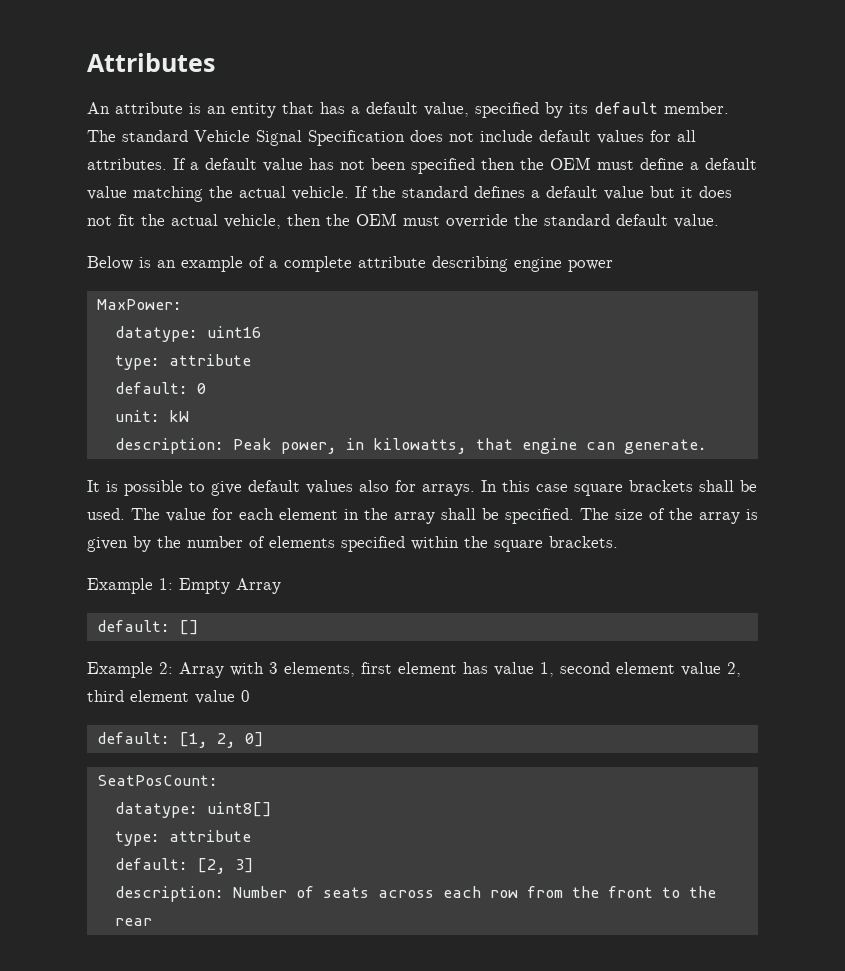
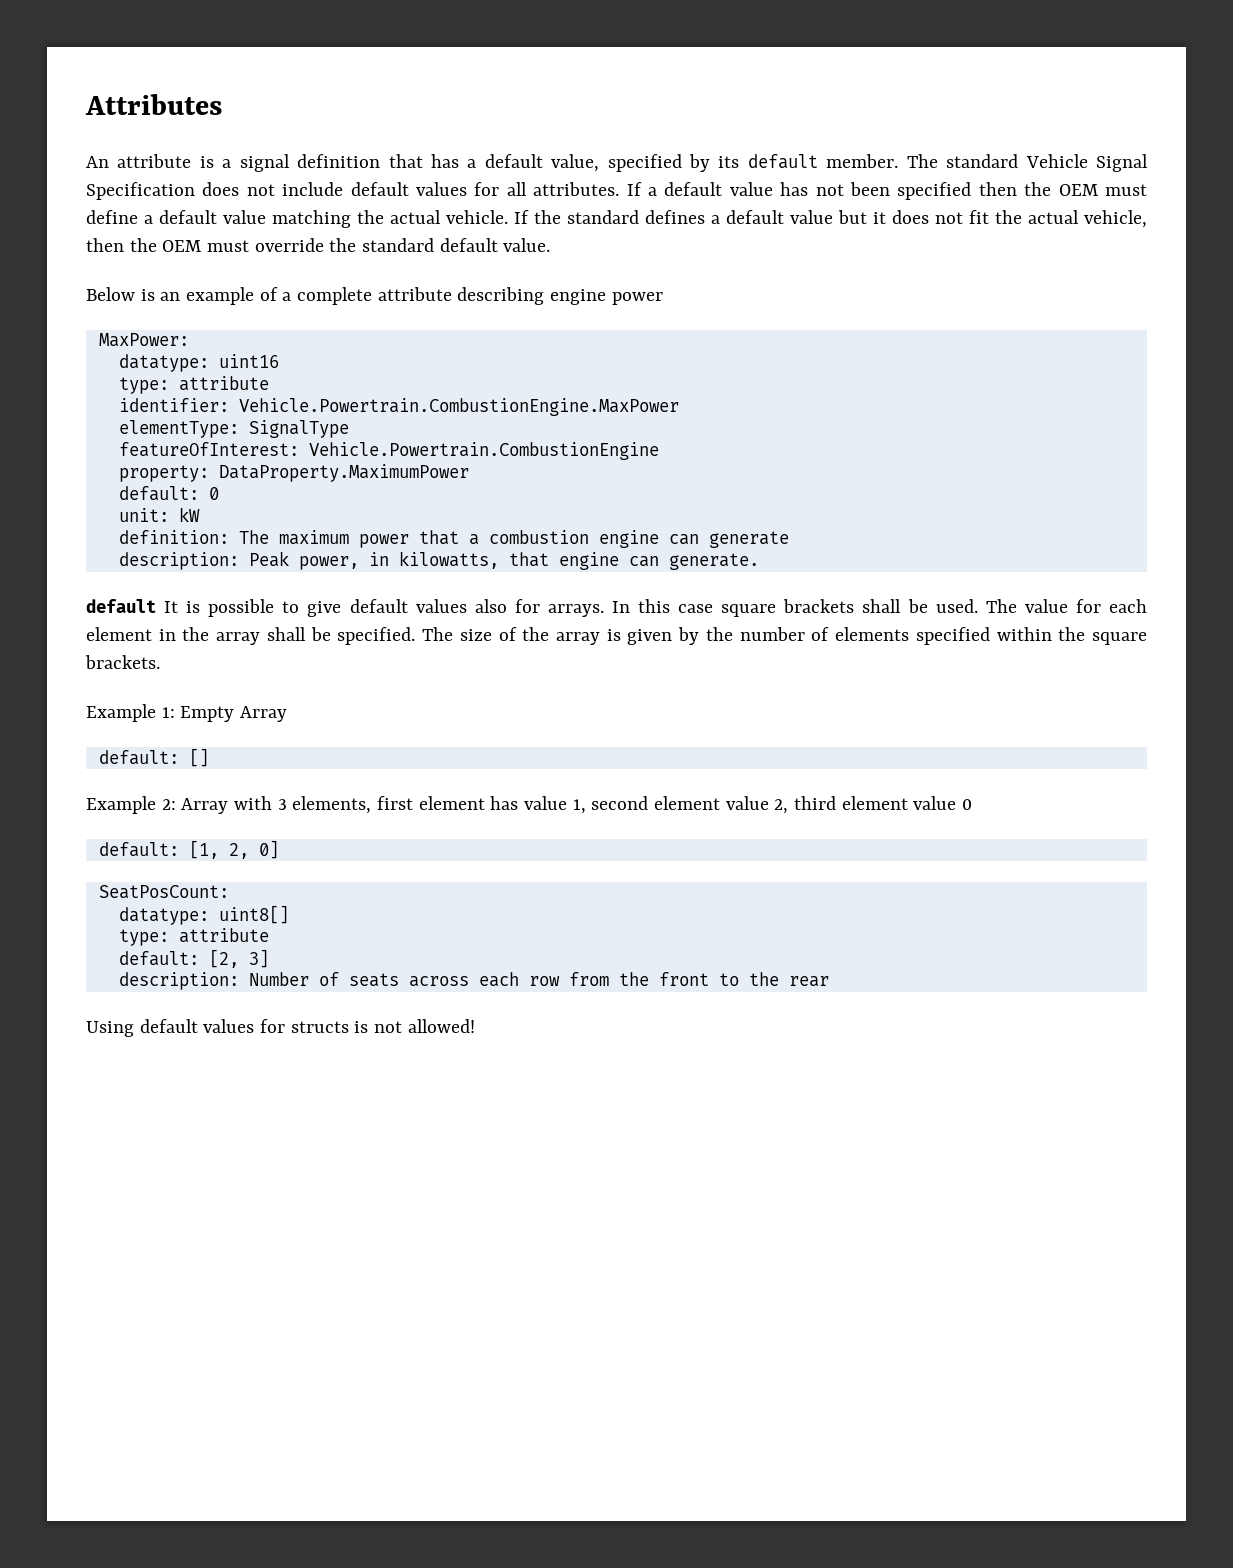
[207,103,276,118] an entity -> [222,154,381,172] a signal definition
[114,382,206,394] [114,410,189,422] default: 0 // unit: kW -> [118,398,679,416] [118,420,349,438] [118,442,659,460] [118,464,469,482] [118,486,219,501] [118,507,200,522] [118,530,789,548] identifier: Vehicle.Powertrain.CombustionEngine.MaxPower // elementType: SignalType // featureOfInterest: Vehicle.Powertrain.CombustionEngine // property: DataProperty.MaximumPower // default: 0 // unit: kW // definition: The maximum power that a combustion engine can generate
(707, 446) none -> [86,599,156,613] default
(152, 922) none -> [86,1019,475,1037] // Using default values for structs is not allowed!

